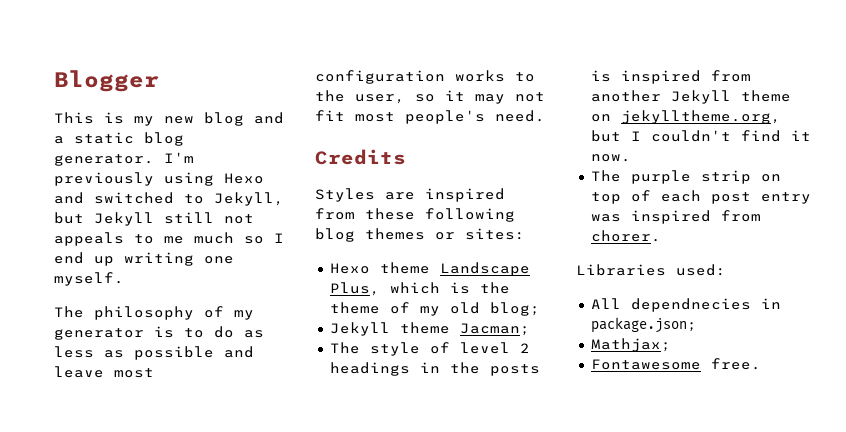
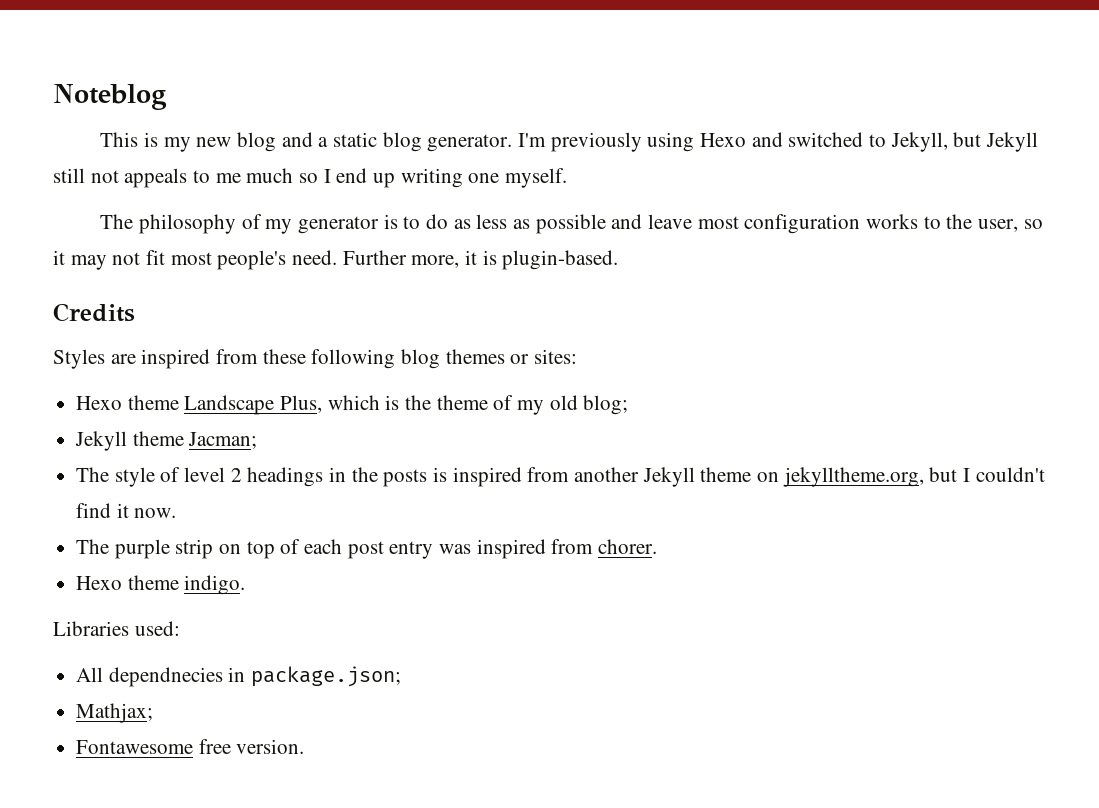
[54,70,159,92] Blogger -> [53,84,167,110] Noteblog
(545, 116) none -> [342,250,619,270] Further more, it is plugin-based.
(661, 236) none -> [76,575,246,595] // Hexo theme indigo.
[710,358,761,370] free. -> [198,739,305,754] free version.

